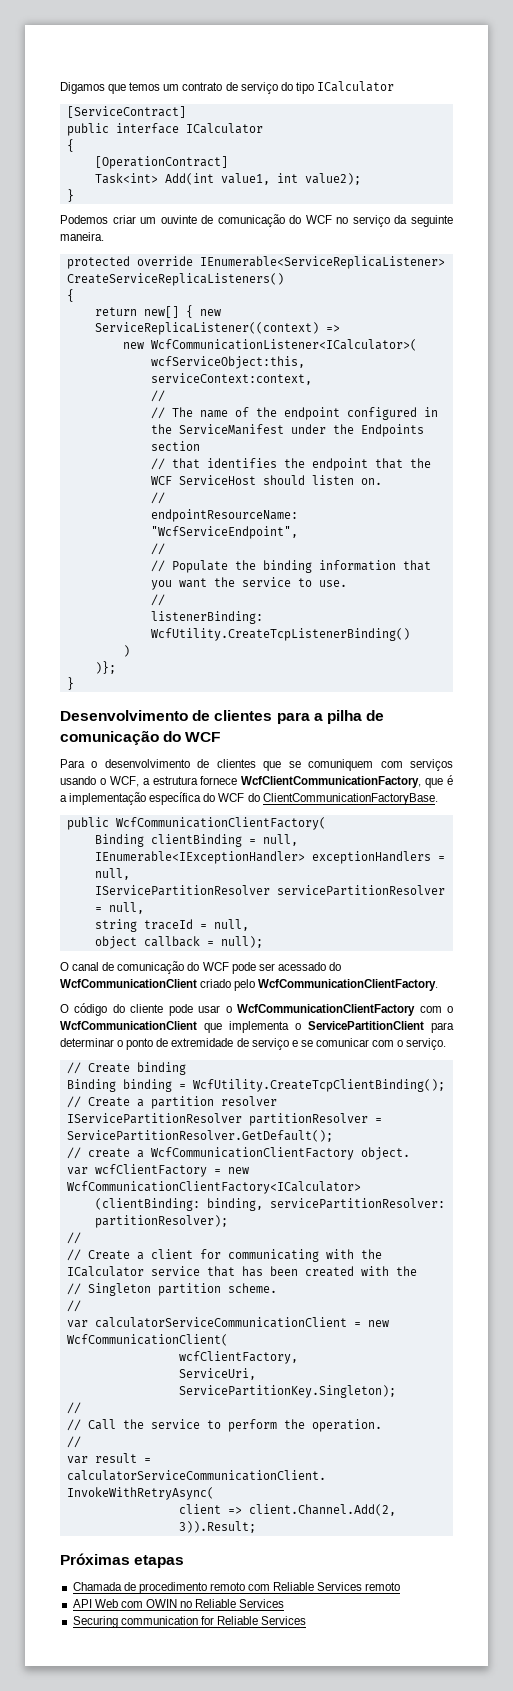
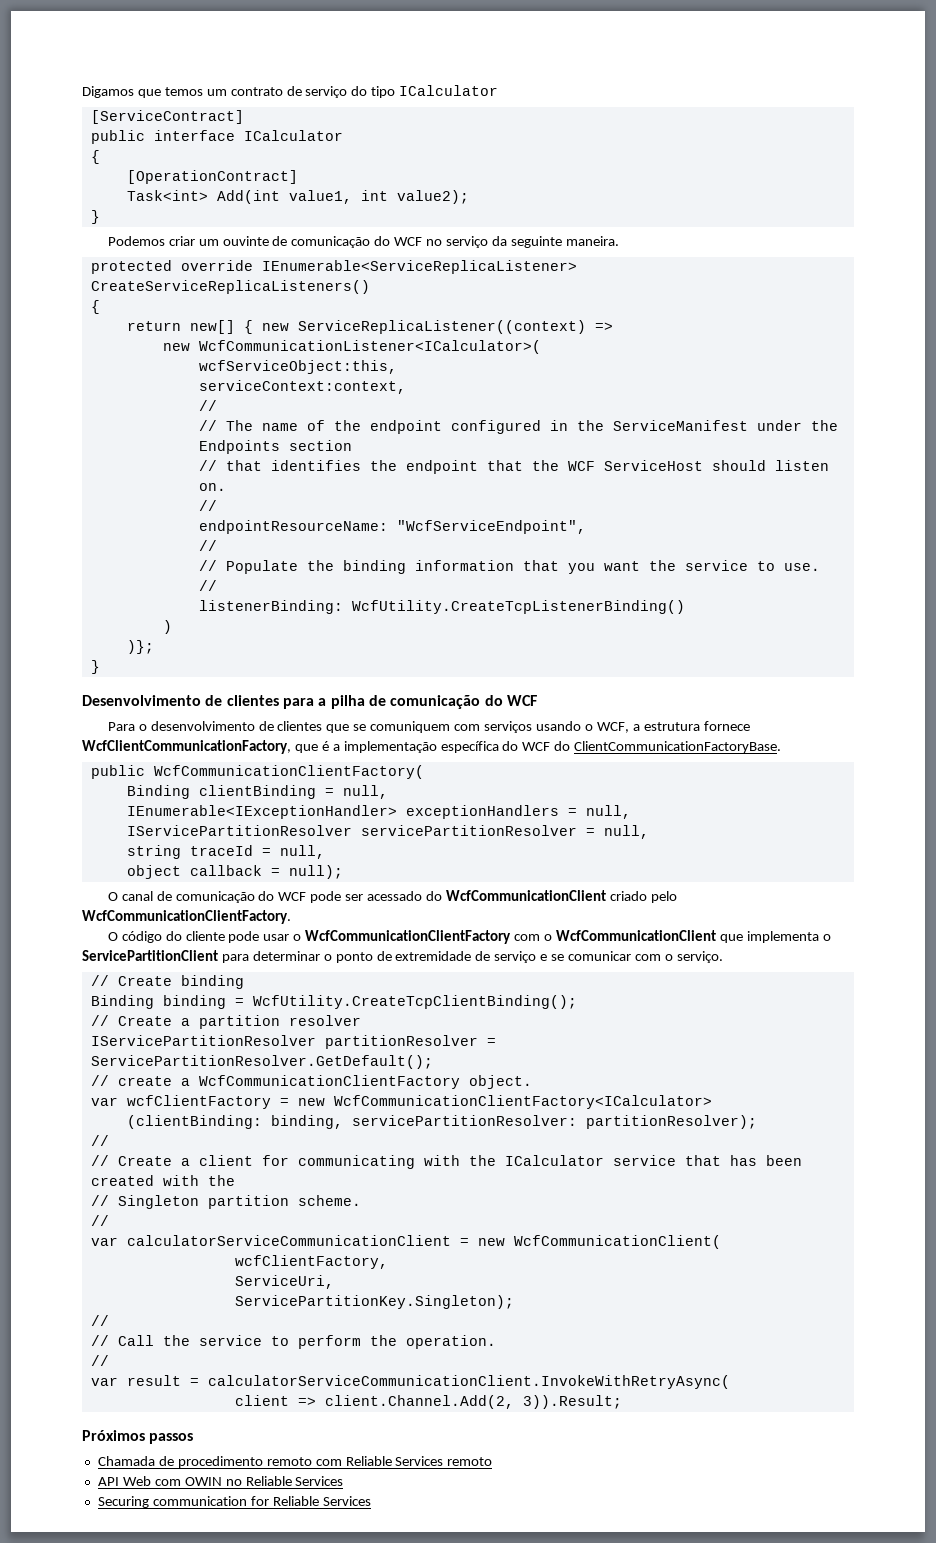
[60,1553,185,1568] Próximas etapas -> [82,1430,194,1444] Próximos passos

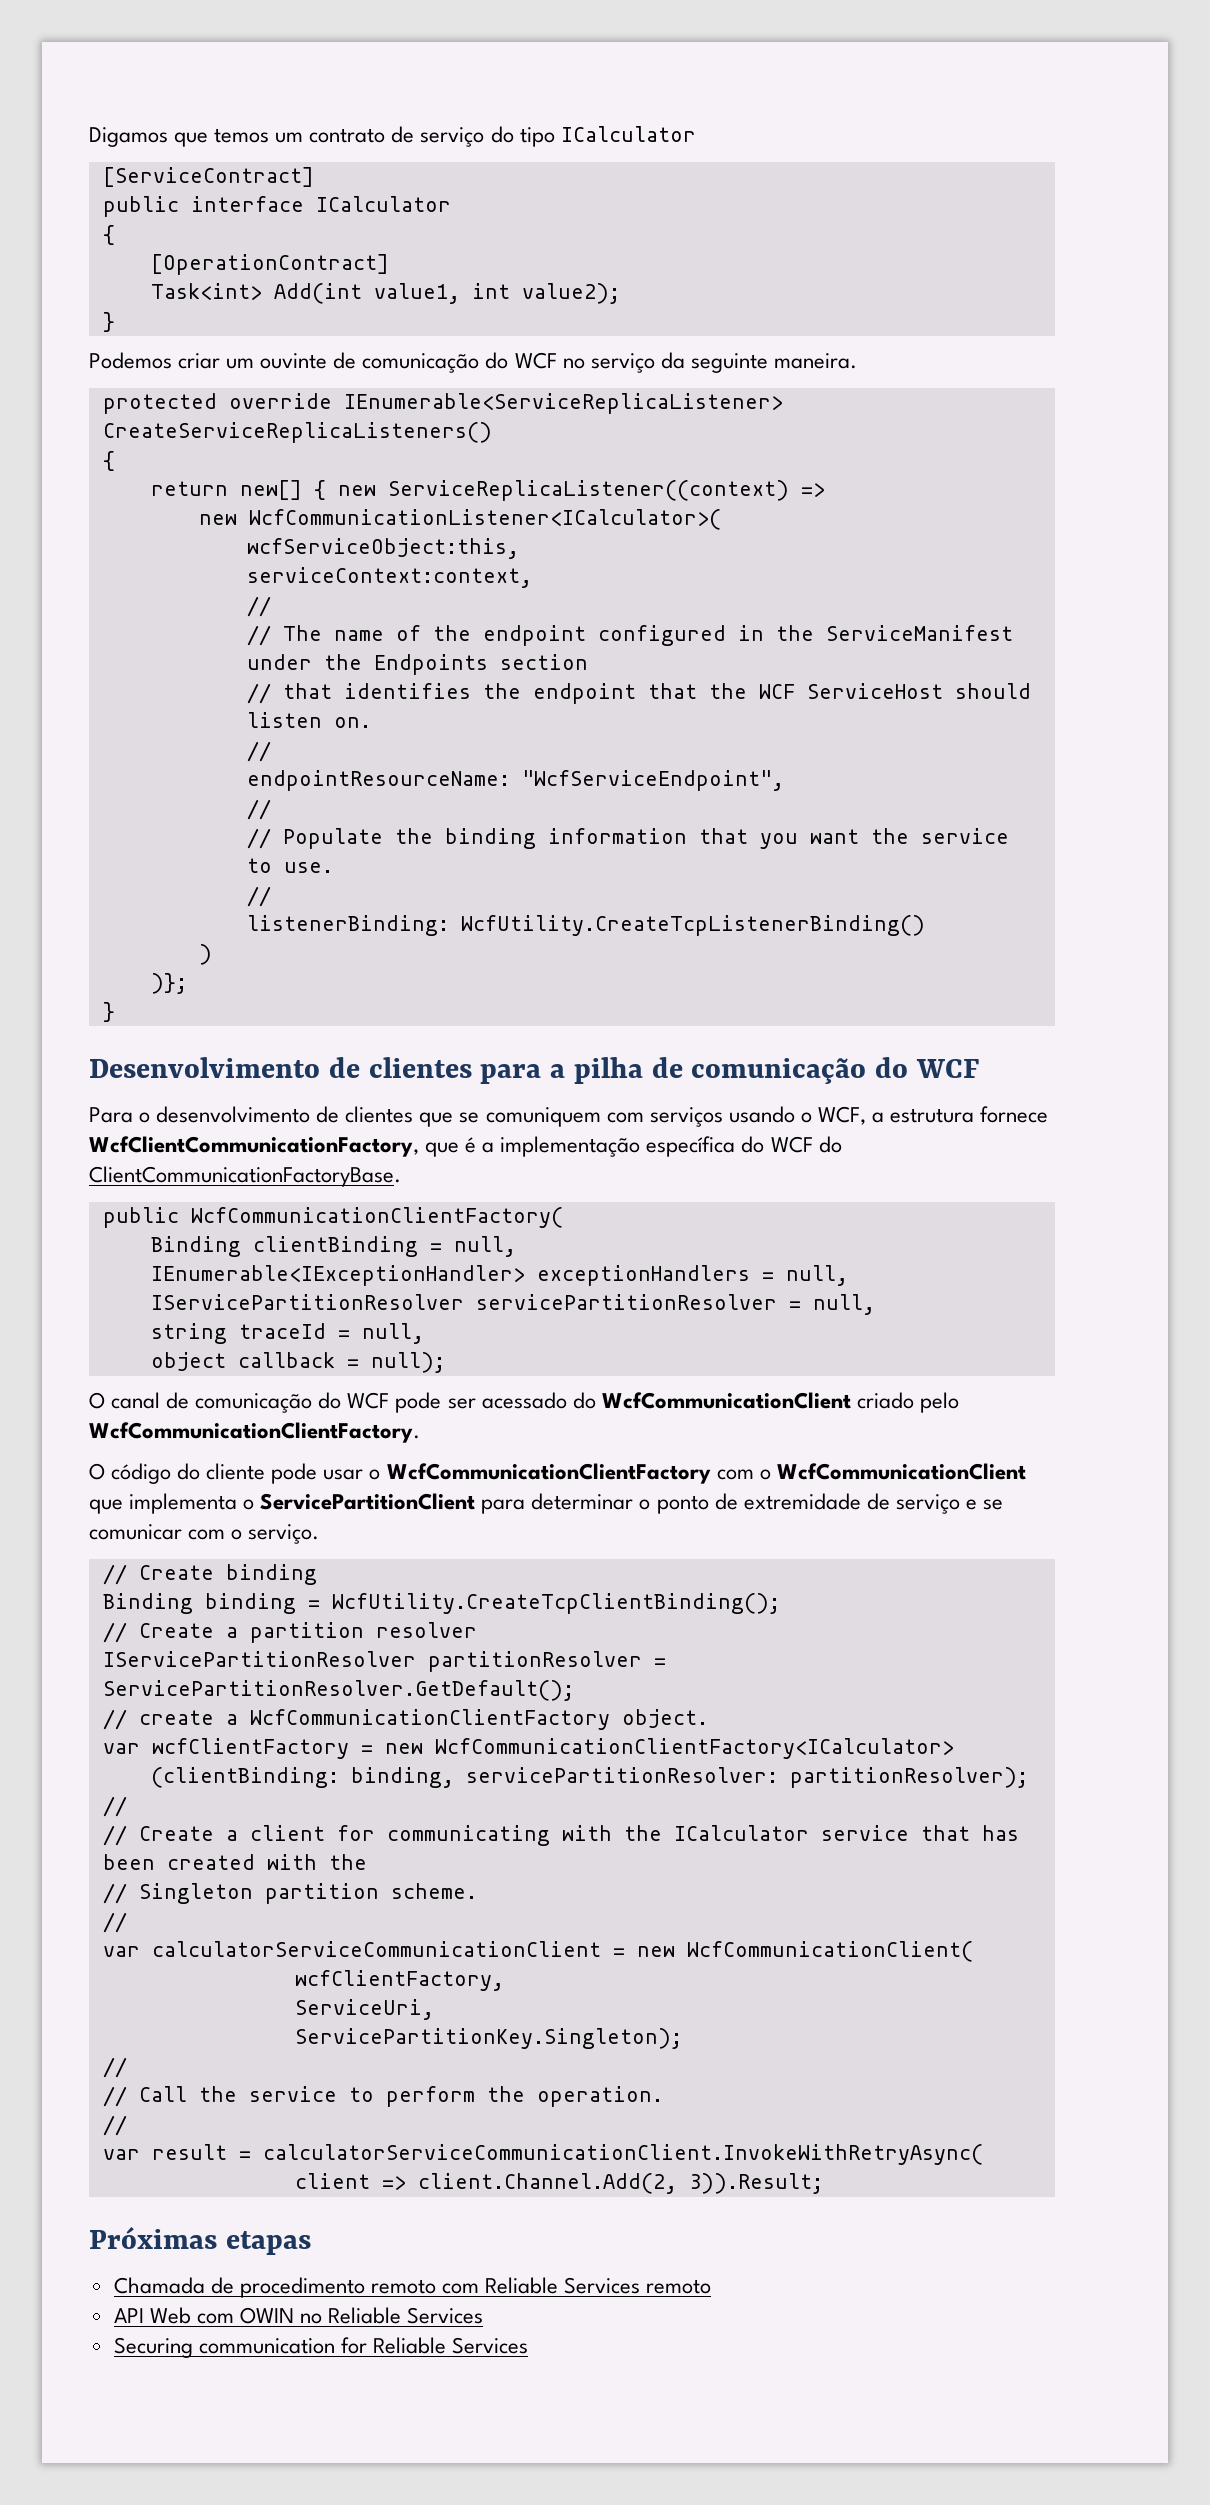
[82,1430,194,1444] Próximos passos -> [89,2226,311,2255] Próximas etapas

